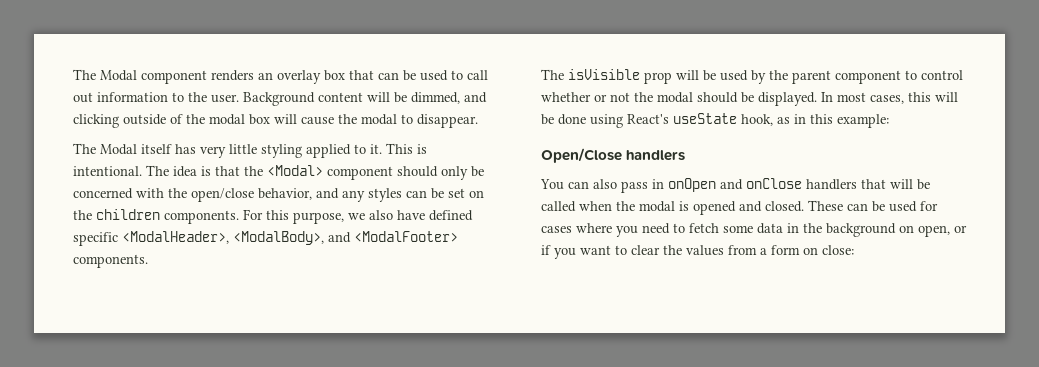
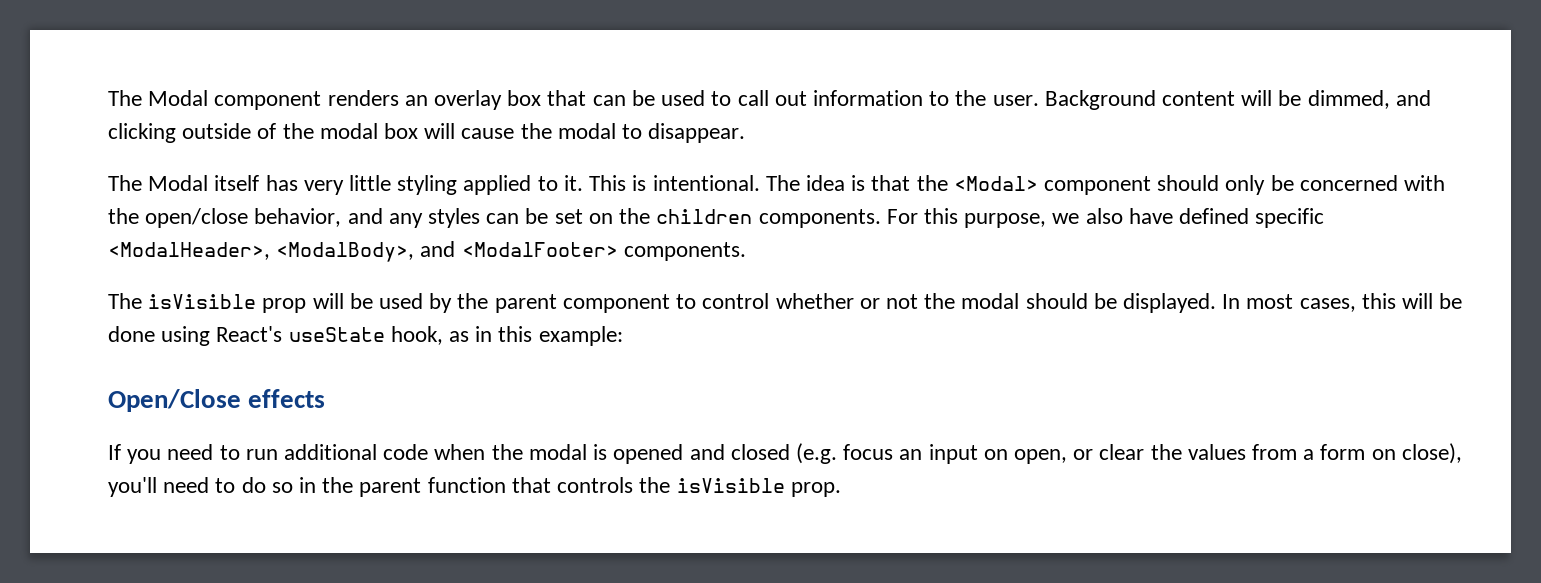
[626,150,686,161] [540,178,930,193] [541,201,576,212] handlers // You can also pass in onOpen and onClose handlers that will be called -> [248,389,326,408] [108,444,429,464] effects // If you need to run additional code
[765,200,938,212] [541,223,967,237] [541,245,627,259] closed. These can be used for cases where you need to fetch some data in the background on open, or if you want to -> [730,443,1094,464] closed (e.g. focus an input on open, or
[822,245,854,255] close: -> [1401,443,1462,464] [108,477,841,497] close), you'll need to do so in the parent function that controls the isVisible prop.

